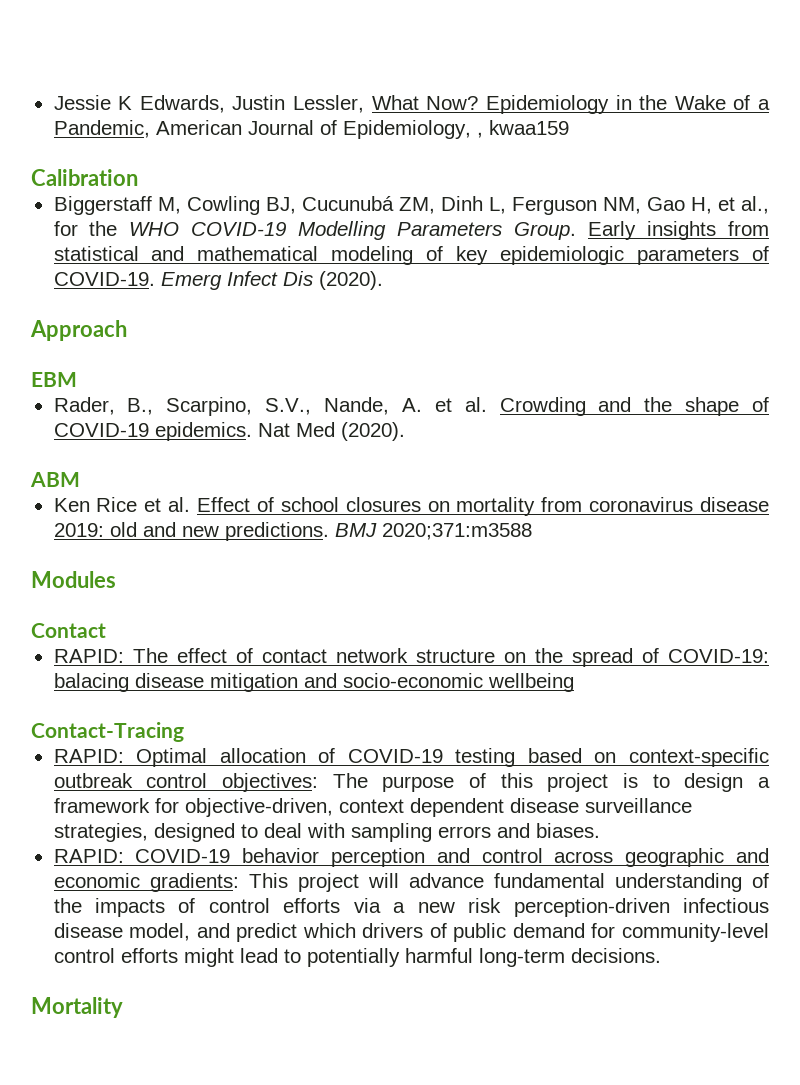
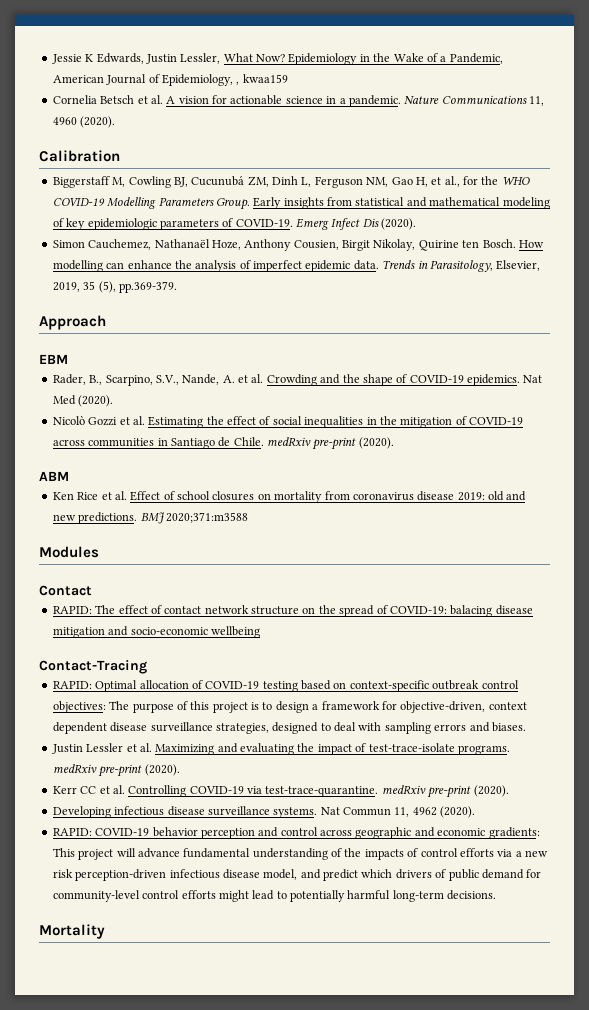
(569, 127) none -> [52,95,544,107] [52,116,116,128] // Cornelia Betsch et al. A vision for actionable science in a pandemic. Nature Communications 11, 4960 (2020).
(383, 280) none -> [52,239,544,251] [52,260,541,272] [52,281,177,293] // Simon Cauchemez, Nathanaël Hoze, Anthony Cousien, Birgit Nikolay, Quirine ten Bosch. How modelling can enhance the analysis of imperfect epidemic data. Trends in Parasitology, Elsevier, 2019, 35 (5), pp.369-379.
(405, 431) none -> [52,416,523,428] [52,437,394,450] // Nicolò Gozzi et al. Estimating the effect of social inequalities in the mitigation of COVID-19 across communities in Santiago de Chile. medRxiv pre-print (2020).
(600, 830) none -> [51,743,510,755] [52,764,180,777] [52,785,509,798] [52,806,476,818] // Justin Lessler et al. Maximizing and evaluating the impact of test-trace-isolate programs. medRxiv pre-print (2020). // Kerr CC et al. Controlling COVID-19 via test-trace-quarantine. medRxiv pre-print (2020). // Developing infectious disease surveillance systems. Nat Commun 11, 4962 (2020).

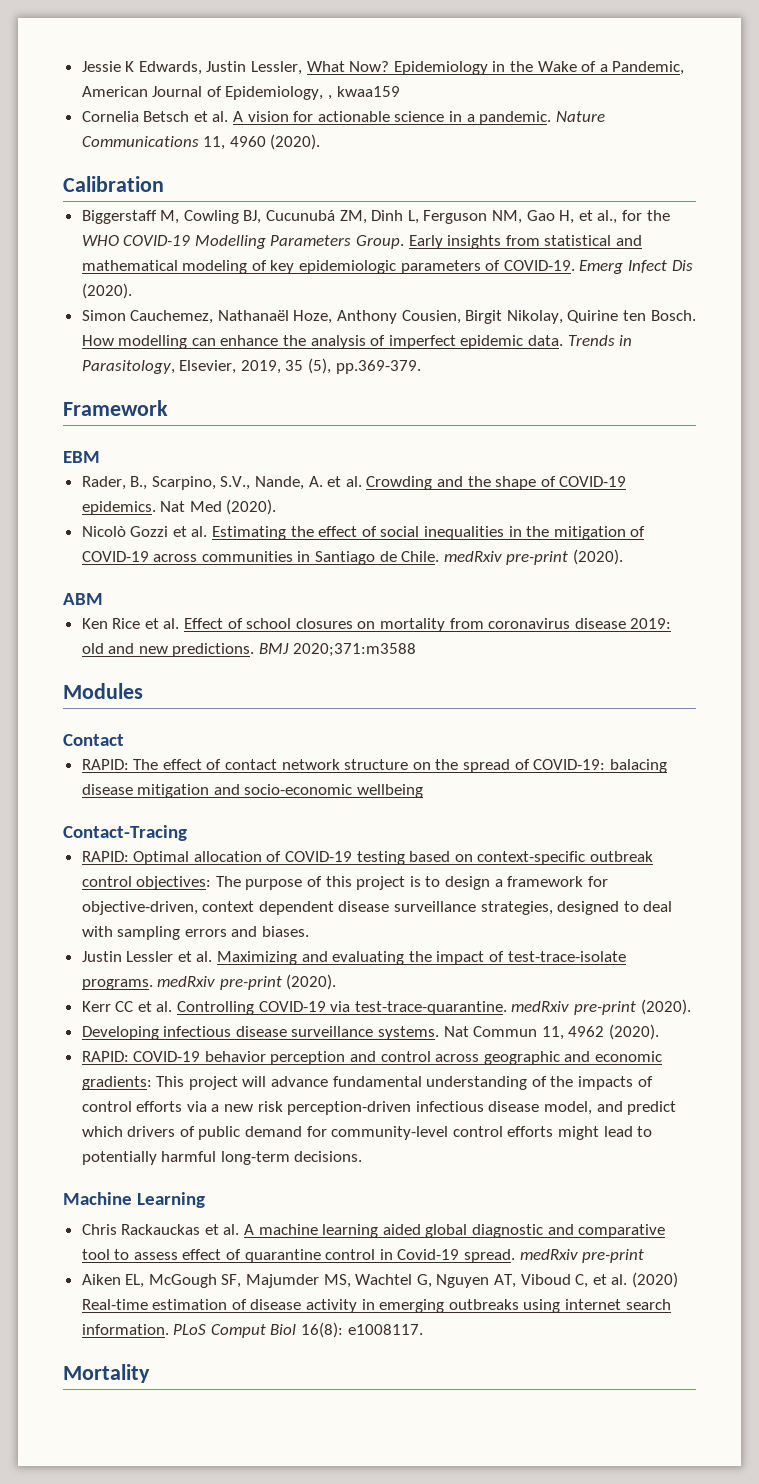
[39,315,106,330] Approach -> [63,400,168,416] Framework
(497, 895) none -> [63,1192,206,1208] [81,1224,666,1238] [81,1249,645,1263] [81,1272,678,1288] [81,1299,671,1313] [81,1322,423,1338] // Machine Learning // Chris Rackauckas et al. A machine learning aided global diagnostic and comparative tool to assess effect of quarantine control in Covid-19 spread. medRxiv pre-print // Aiken EL, McGough SF, Majumder MS, Wachtel G, Nguyen AT, Viboud C, et al. (2020) Real-time estimation of disease activity in emerging outbreaks using internet search information. PLoS Comput Biol 16(8): e1008117.

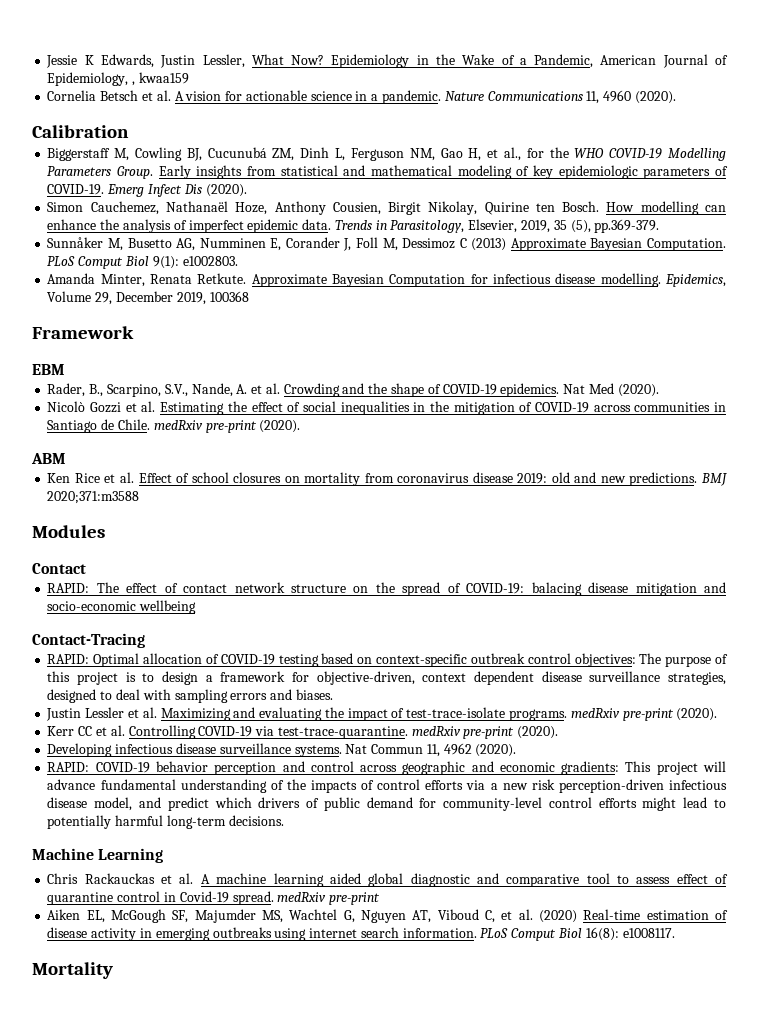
(421, 367) none -> [47,237,726,251] [47,256,238,269] [47,273,727,287] [47,291,249,305] // Sunnåker M, Busetto AG, Numminen E, Corander J, Foll M, Dessimoz C (2013) Approximate Bayesian Computation. PLoS Comput Biol 9(1): e1002803. // Amanda Minter, Renata Retkute. Approximate Bayesian Computation for infectious disease modelling. Epidemics, Volume 29, December 2019, 100368

